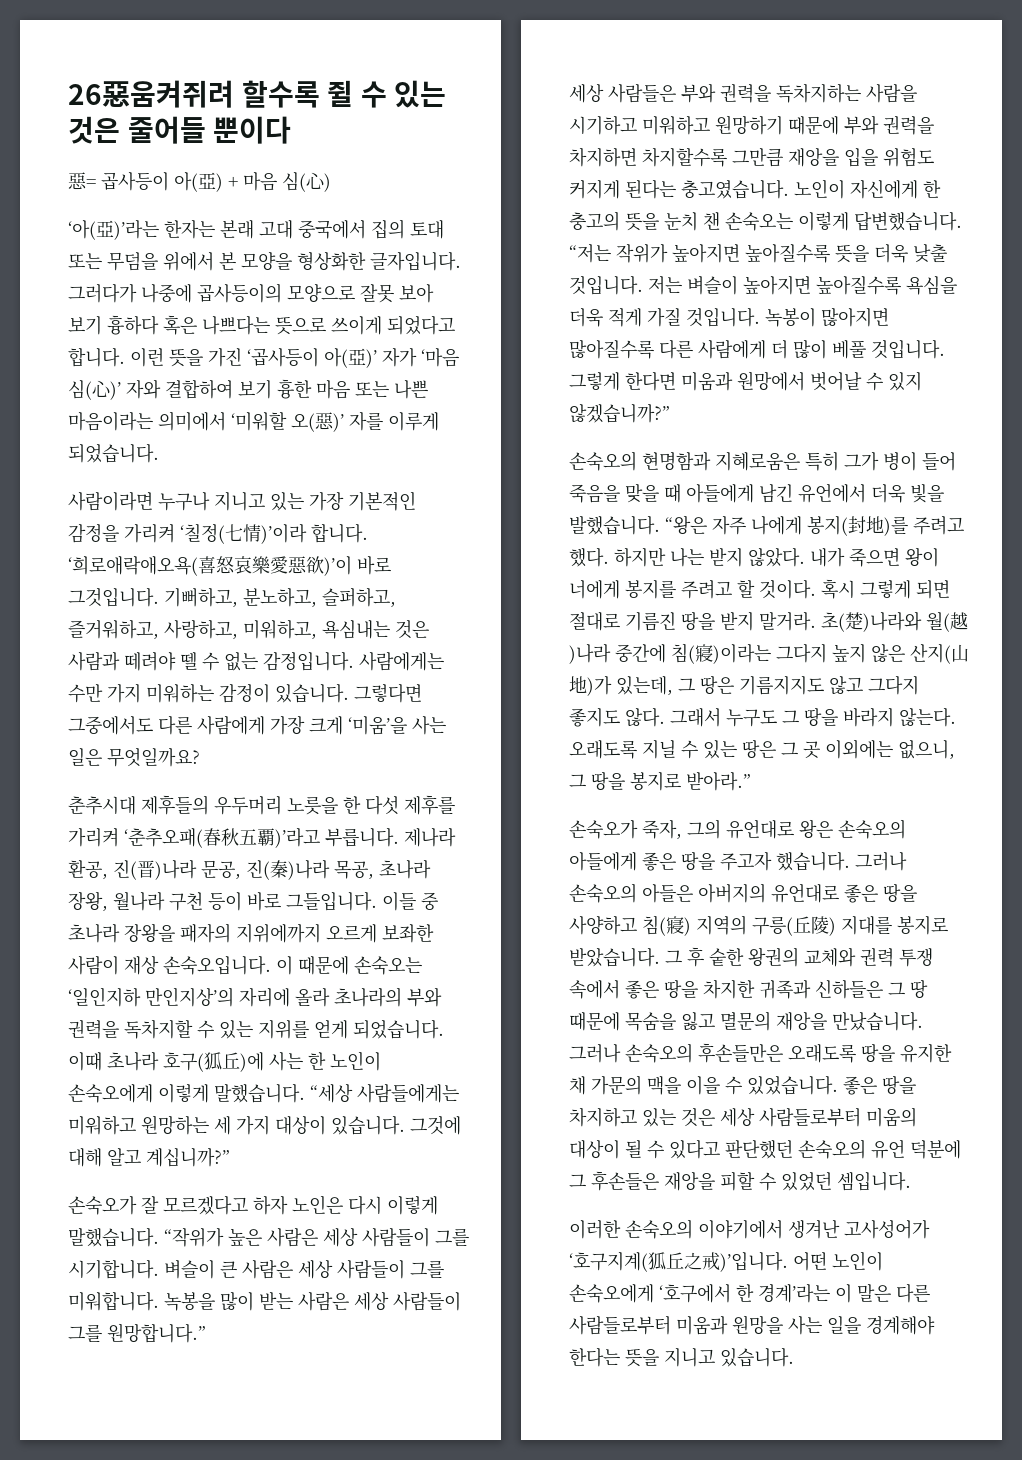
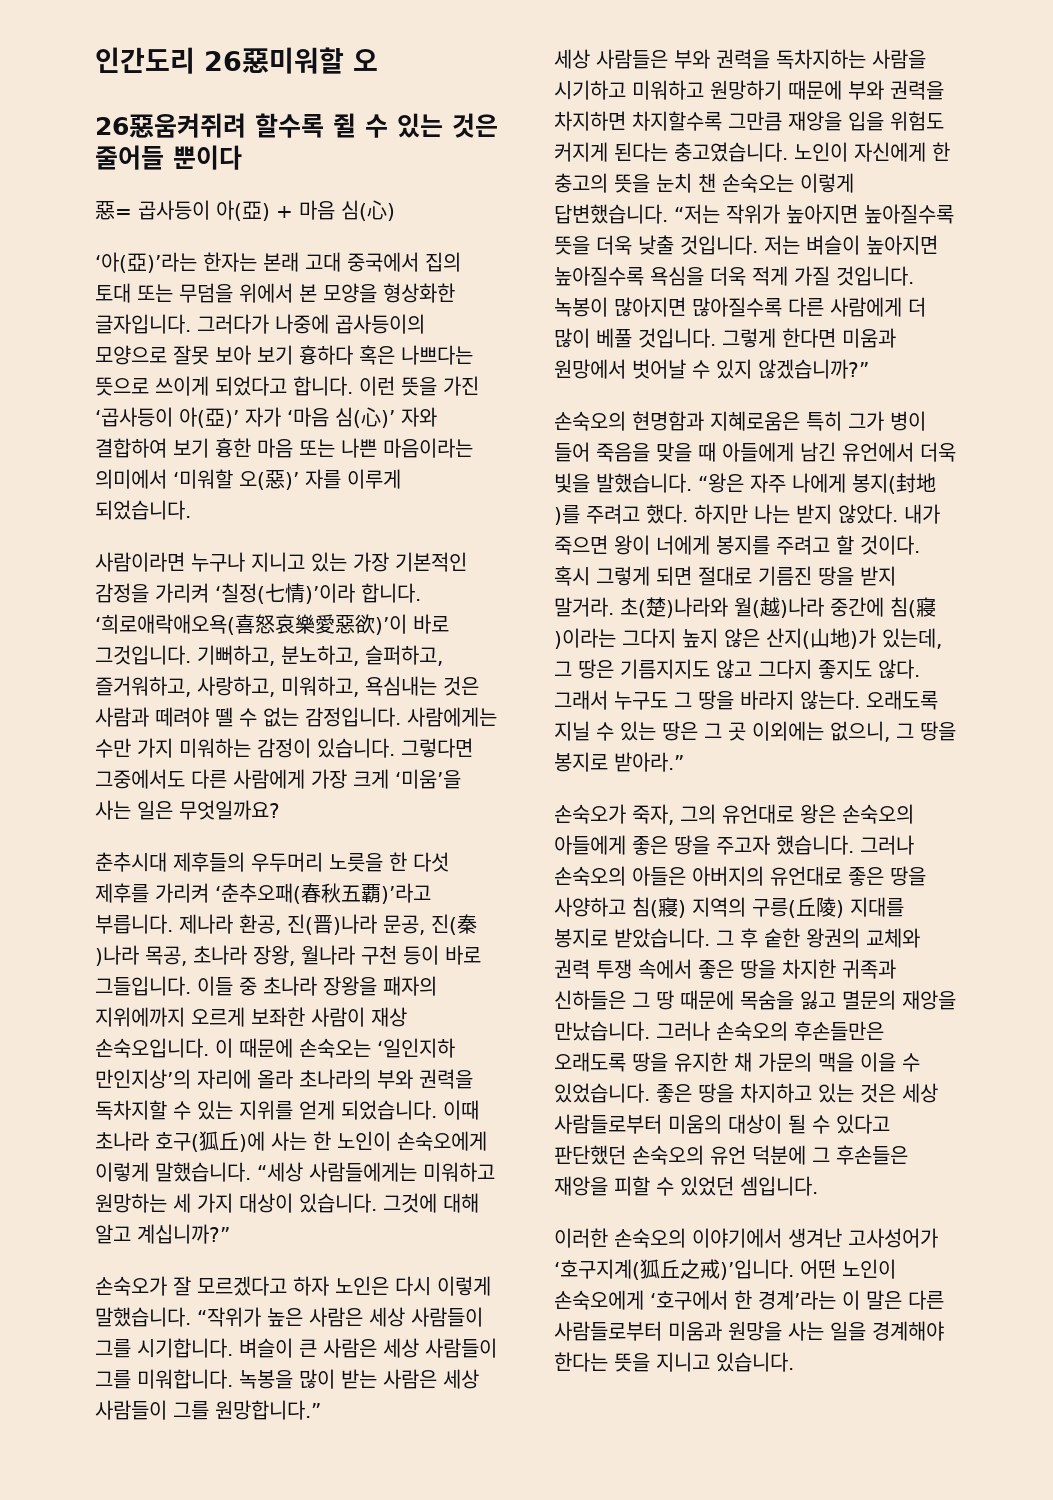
(68, 94) none -> [95,47,378,74] 인간도리 26惡미워할 오 //

